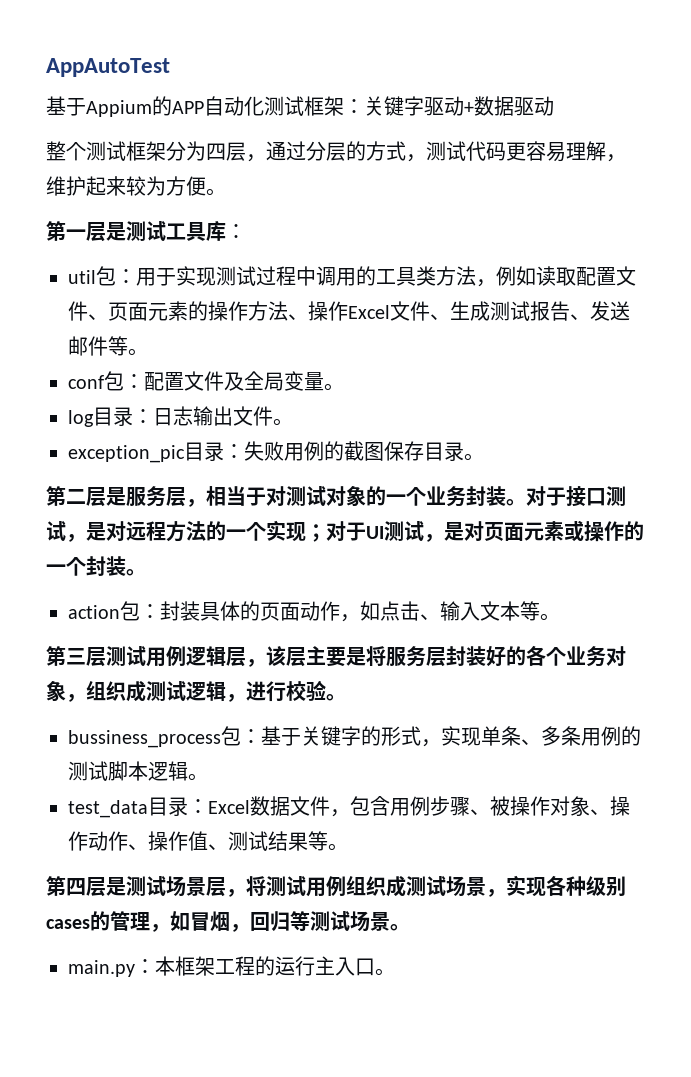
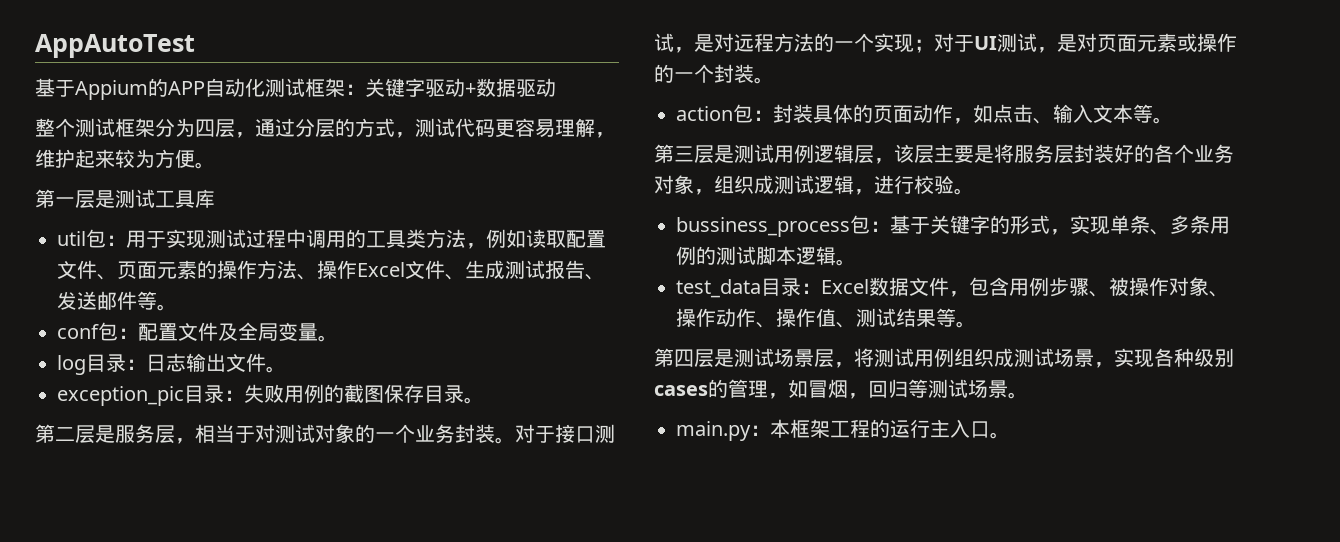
[226,224,246,239] ： -> (215, 198) none
(106, 657) none -> [714,145,734,163] 是

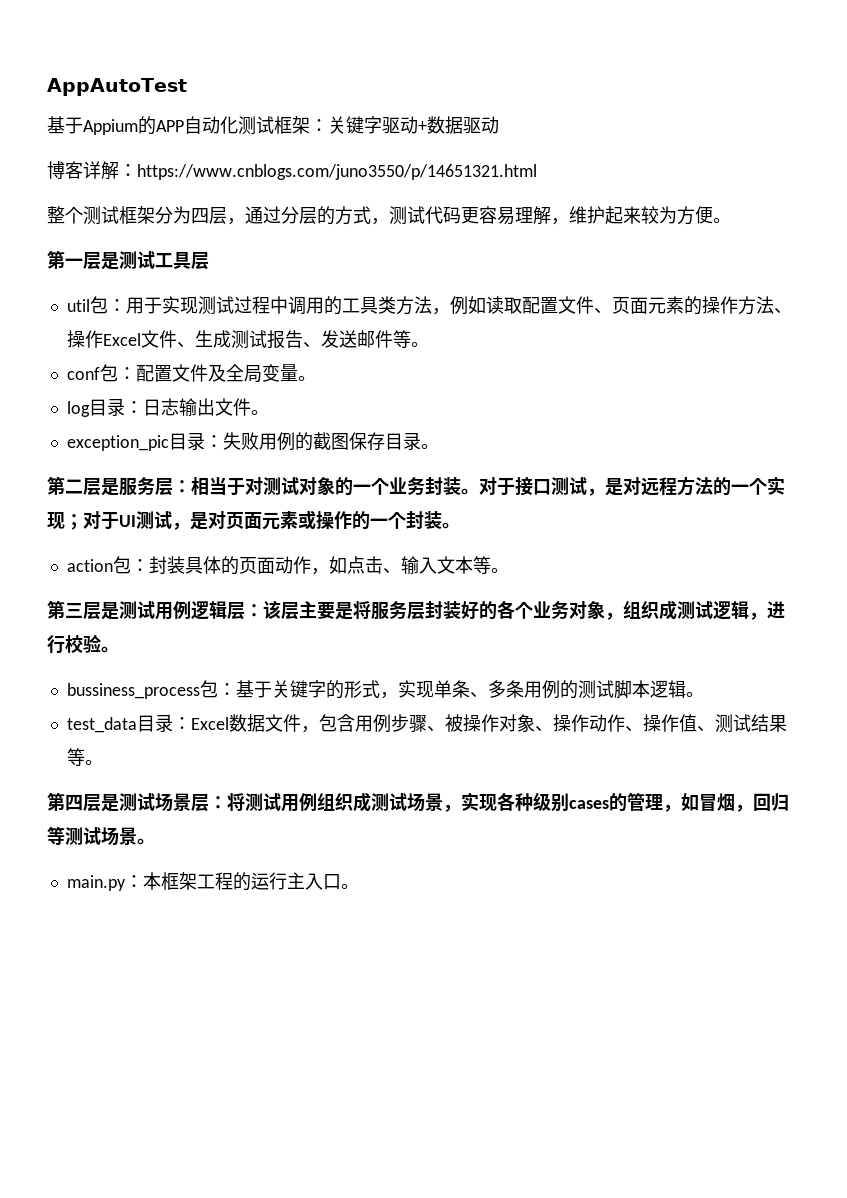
(556, 87) none -> [47,161,537,180] // 博客详解：https://www.cnblogs.com/juno3550/p/14651321.html
[195,189,215,208] 库 -> [191,252,209,270] 层
[175,438,195,444] ， -> [173,480,191,493] ：
[874,158,894,164] ， -> [245,604,263,617] ：
[834,362,854,368] ， -> [209,796,227,809] ：

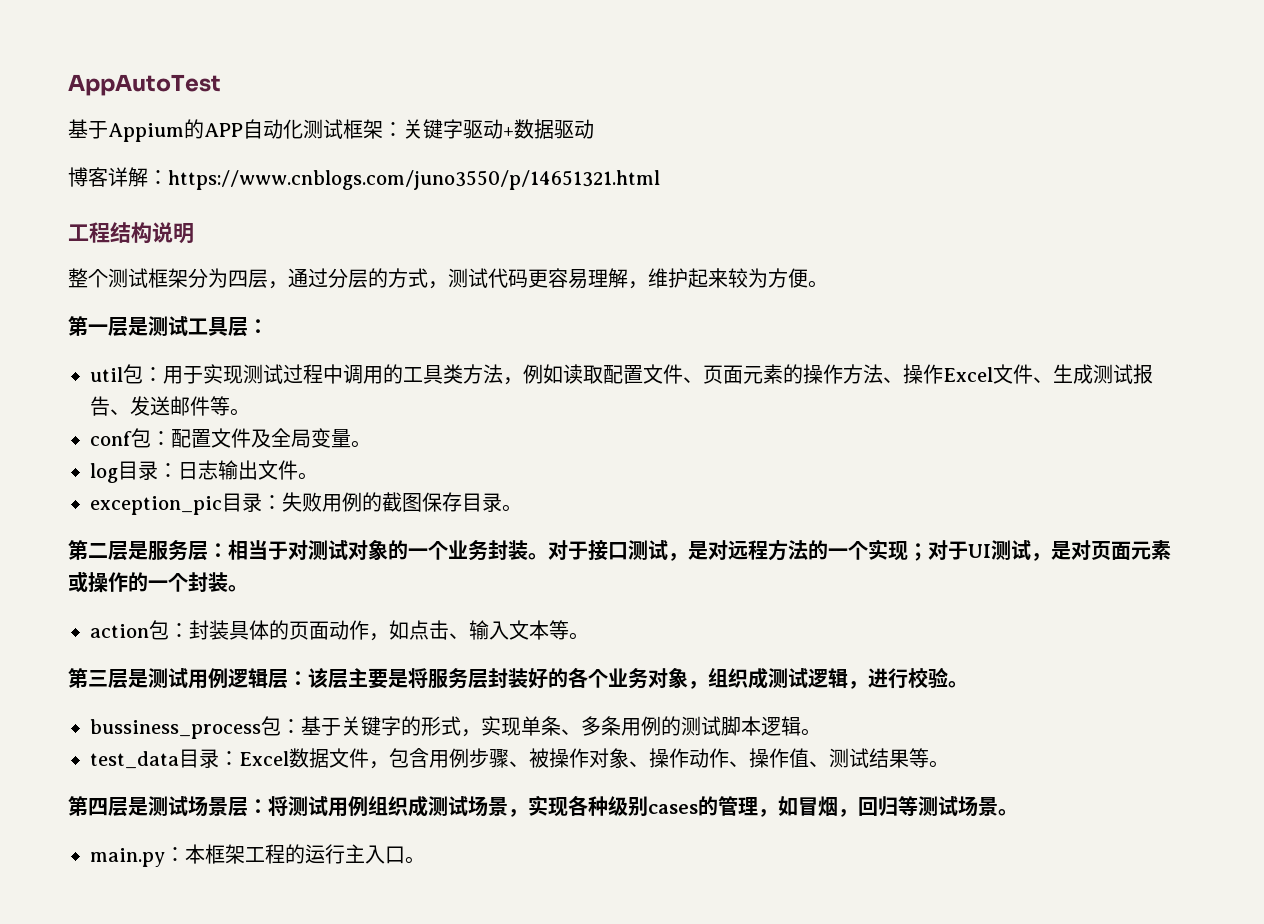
(537, 172) none -> [68,222,194,244] // 工程结构说明
(209, 261) none -> [248,319,268,334] ：

